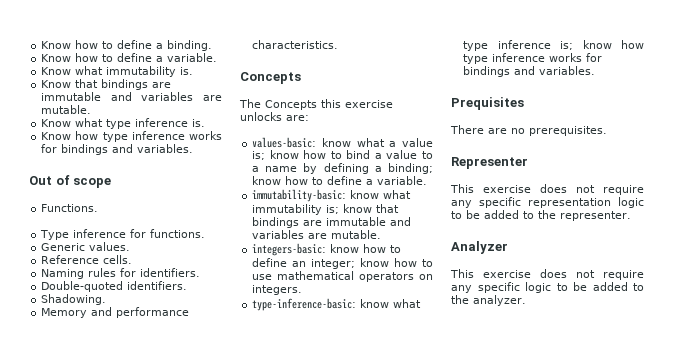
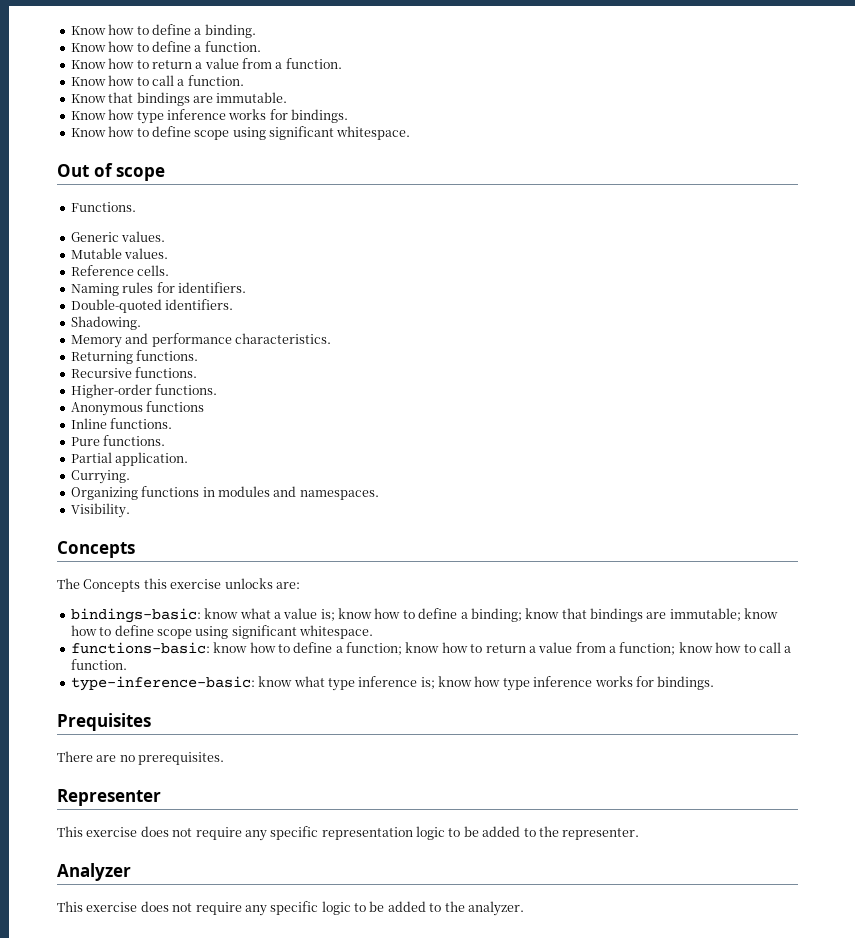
[167,53,218,62] [41,66,194,77] [41,79,172,90] [41,92,222,101] [41,105,92,114] [41,118,206,129] variable. // Know what immutability is. // Know that bindings are immutable and variables are mutable. // Know what type inference is. -> [204,41,261,52] [70,58,342,69] [70,75,244,86] [70,92,288,106] function. // Know how to return a value from a function. // Know how to call a function. // Know that bindings are immutable.
[61,144,194,155] bindings and variables. -> [291,109,348,123] [70,126,411,140] bindings. // Know how to define scope using significant whitespace.
[40,229,206,240] [41,243,86,251] Type inference for functions. // Generic -> [70,231,166,242] [70,248,122,259] Generic values. // Mutable
(339, 44) none -> [70,350,199,364] [70,367,198,378] [70,384,218,398] [70,401,205,416] [70,418,173,429] [70,435,166,446] [70,452,189,466] [70,470,130,484] [70,486,379,500] [70,503,130,518] // Returning functions. // Recursive functions. // Higher-order functions. // Anonymous functions // Inline functions. // Pure functions. // Partial application. // Currying. // Organizing functions in modules and namespaces. // Visibility.
[252,137,317,148] values-basic: -> [70,608,201,623] bindings-basic:
[346,150,433,159] [252,163,433,174] [252,176,428,185] [252,189,412,202] [252,204,400,215] [252,217,412,228] [252,230,382,239] [252,243,402,256] [252,258,433,269] [252,271,433,282] [252,285,303,295] bind a value to a name by defining a binding; know how to define a variable. // immutability-basic: know what immutability is; know that bindings are immutable and variables are mutable. // integers-basic: know how to define an integer; know how to use mathematical operators on integers. -> [418,608,779,622] [70,625,373,639] [70,642,792,655] [70,659,127,670] define a binding; know that bindings are immutable; know how to define scope using significant whitespace. // functions-basic: know how to define a function; know how to return a value from a function; know how to call a function.
[463,66,596,77] bindings and variables. -> [657,676,715,690] bindings.

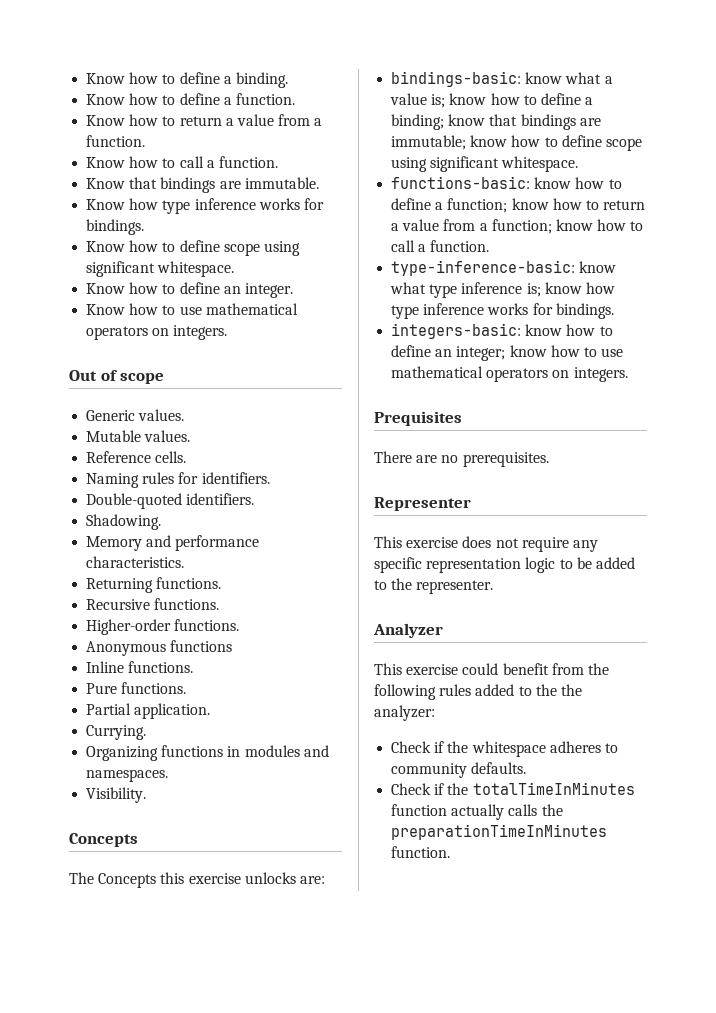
(411, 133) none -> [86,282,293,298] [86,303,298,315] [86,325,228,340] // Know how to define an integer. // Know how to use mathematical operators on integers.
[70,202,136,212] // Functions. -> (165, 378) none
(715, 683) none -> [391,323,613,339] [391,345,624,361] [391,366,628,382] // integers-basic: know how to define an integer; know how to use mathematical operators on integers.
[140,901,524,916] does not require any specific logic to be added to the analyzer. -> [462,663,609,675] [374,684,582,700] [374,705,435,721] [391,741,618,757] [391,762,527,778] [391,782,635,795] [391,804,563,820] [391,824,608,840] [391,846,451,858] could benefit from the following rules added to the the analyzer: // Check if the whitespace adheres to community defaults. // Check if the totalTimeInMinutes function actually calls the preparationTimeInMinutes function.

